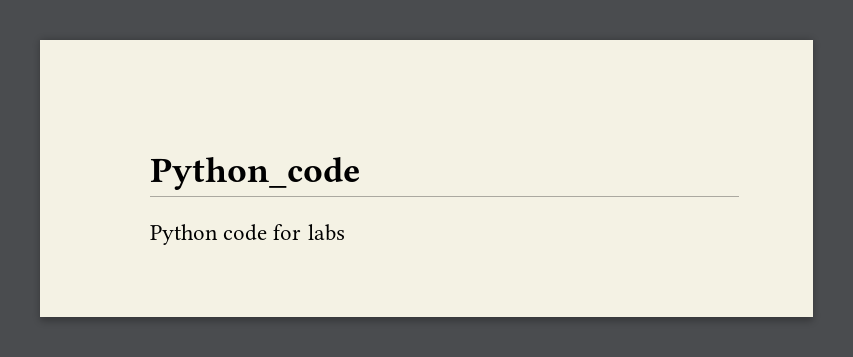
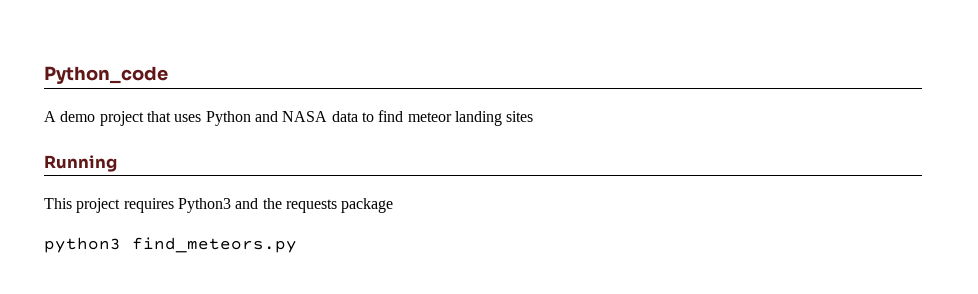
[150,224,345,245] Python code for labs -> [44,110,534,126] [44,155,117,172] [44,198,394,213] [44,237,297,253] A demo project that uses Python and NASA data to find meteor landing sites // Running // This project requires Python3 and the requests package // python3 find_meteors.py

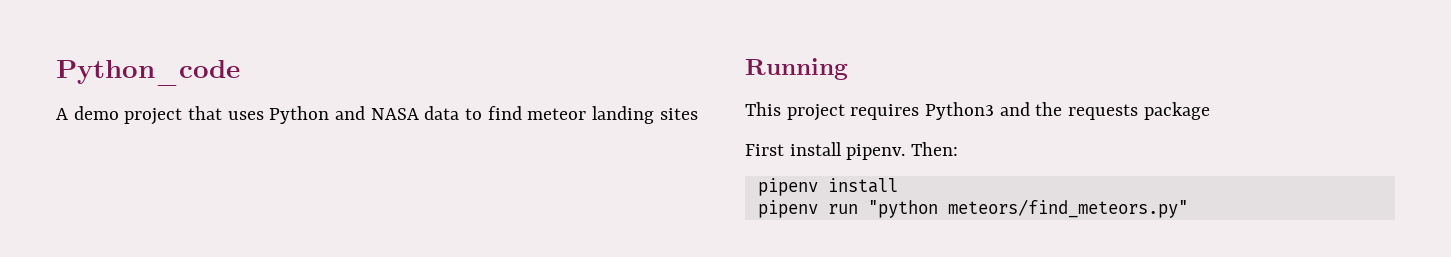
[44,237,297,253] python3 find_meteors.py -> [745,142,959,160] [757,178,898,196] [757,199,1188,218] First install pipenv. Then: // pipenv install // pipenv run "python meteors/find_meteors.py"

